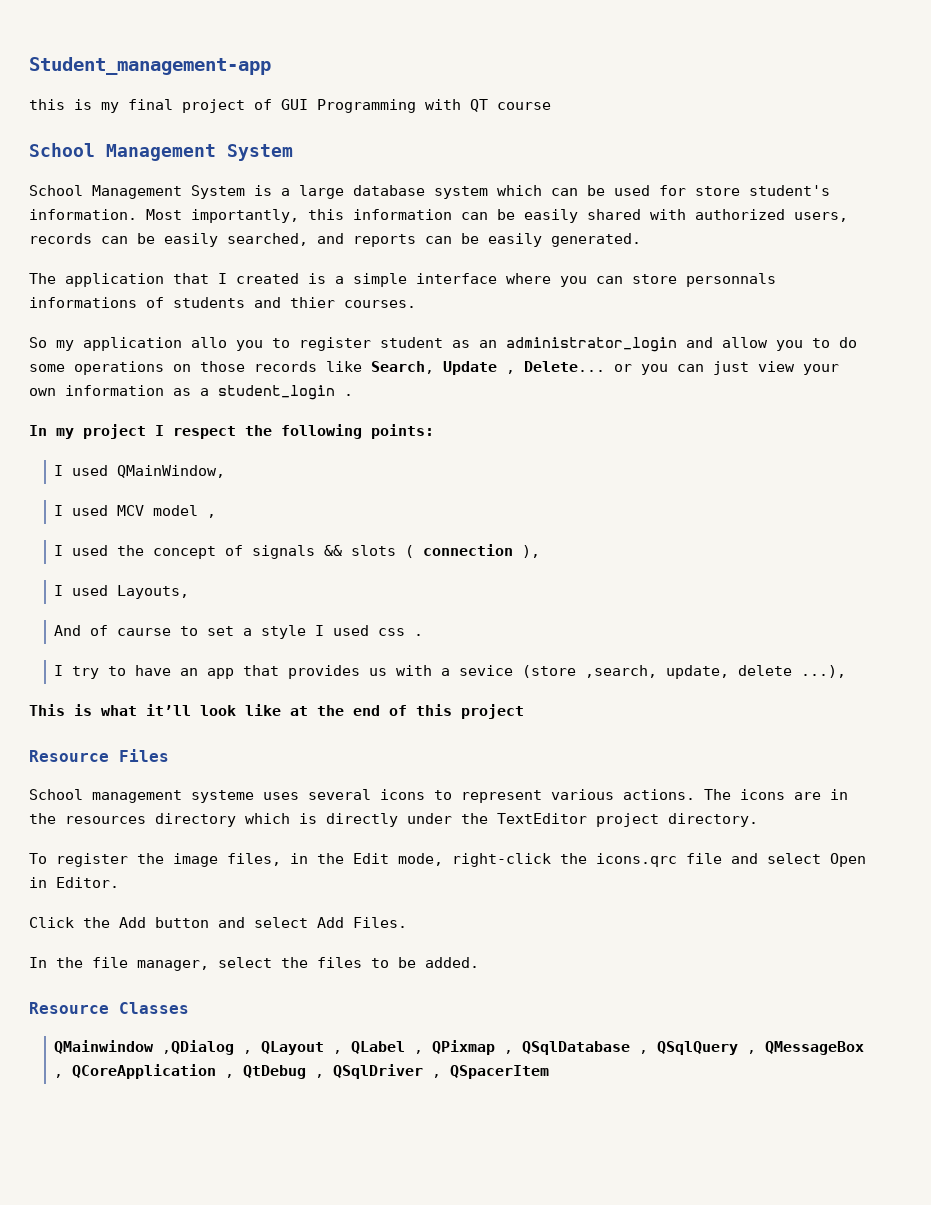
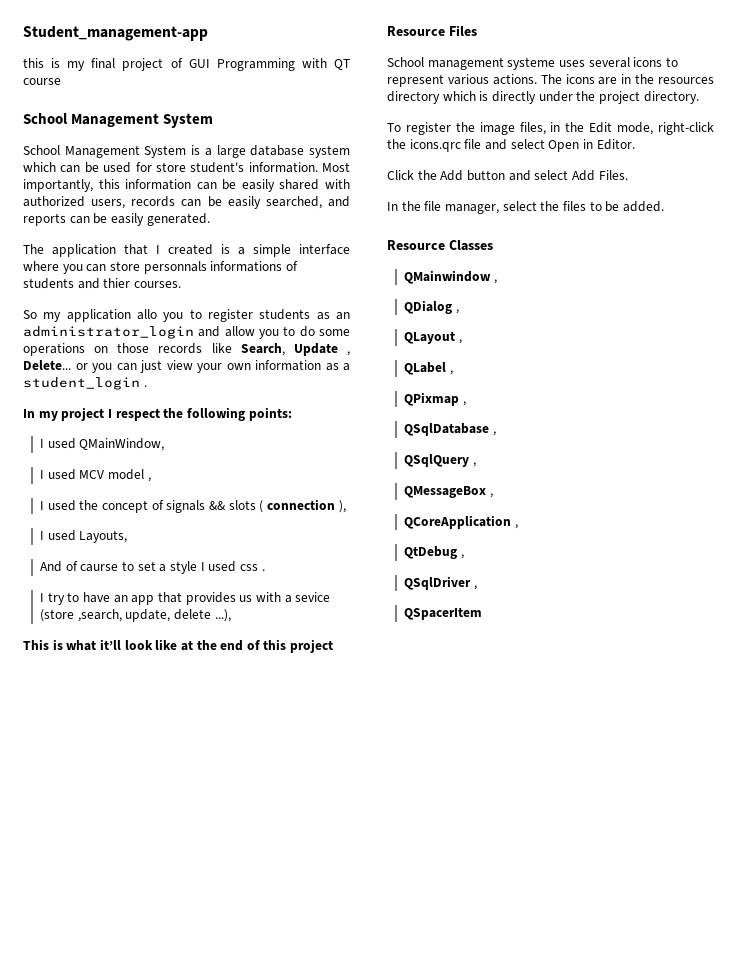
[380,337,443,348] student -> [259,309,311,320] students
[497,813,587,824] TextEditor -> (596, 96) none
[162,1040,253,1055] ,QDialog , -> [493,279,497,284] [404,300,459,314] , // QDialog , //
(343, 1052) none -> (462, 341) //
(424, 1052) none -> (453, 372) //
(514, 1052) none -> (466, 403) //
(649, 1052) none -> (496, 433) //
(757, 1052) none -> (476, 464) //
(64, 1076) none -> (493, 495) //
(235, 1076) none -> (518, 526) //
(325, 1076) none -> (464, 556) //
(442, 1076) none -> (477, 587) //

